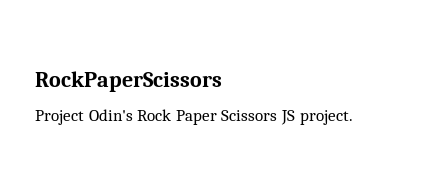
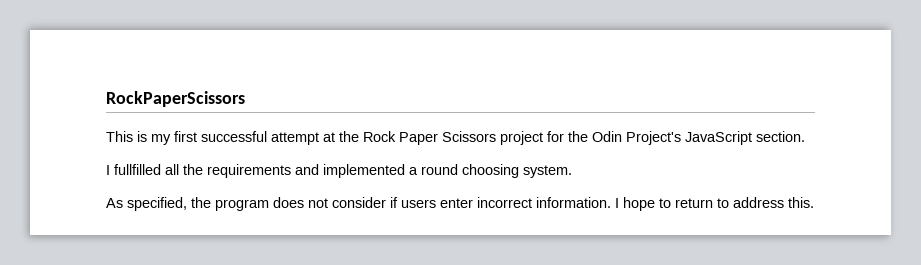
[35,109,353,125] Project Odin's Rock Paper Scissors JS project. -> [106,131,805,145] [106,164,572,178] [106,197,814,211] This is my first successful attempt at the Rock Paper Scissors project for the Odin Project's JavaScript section. // I fullfilled all the requirements and implemented a round choosing system. // As specified, the program does not consider if users enter incorrect information. I hope to return to address this.

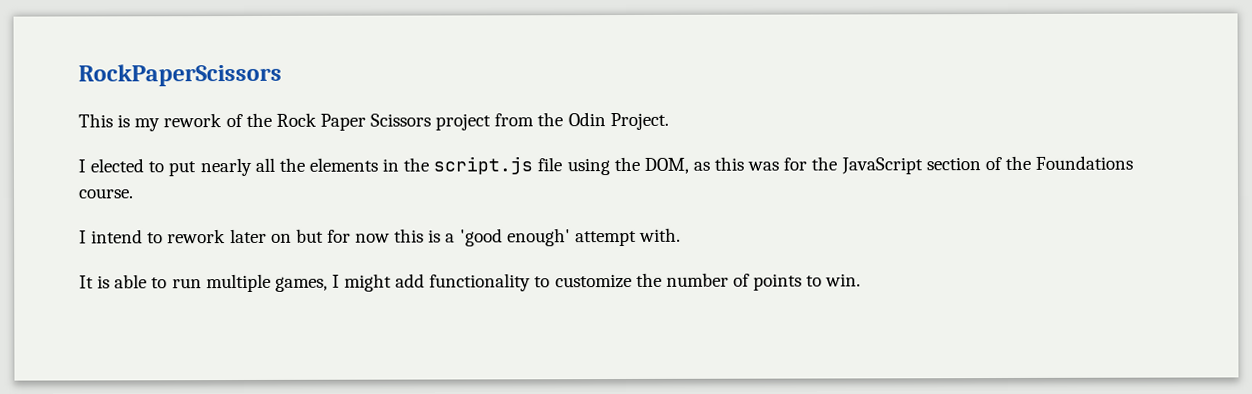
[174,131,335,145] first successful attempt at -> [163,113,243,128] rework of
[547,131,805,145] [106,164,572,178] [106,197,814,211] for the Odin Project's JavaScript section. // I fullfilled all the requirements and implemented a round choosing system. // As specified, the program does not consider if users enter incorrect information. I hope to return to address this. -> [494,112,669,131] [78,155,1134,177] [78,188,134,199] [79,227,681,247] [79,272,862,293] from the Odin Project. // I elected to put nearly all the elements in the script.js file using the DOM, as this was for the JavaScript section of the Foundations course. // I intend to rework later on but for now this is a 'good enough' attempt with. // It is able to run multiple games, I might add functionality to customize the number of points to win.

